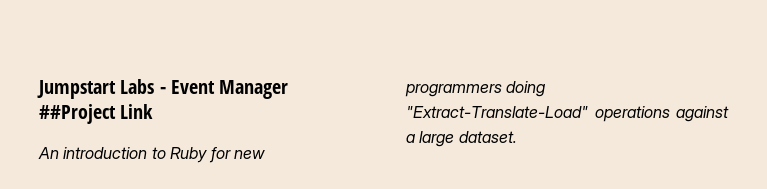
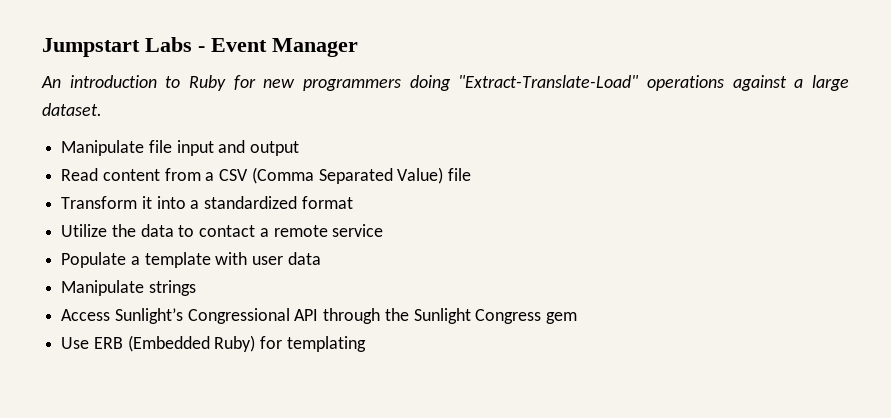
[39,104,154,124] ##Project Link -> (358, 47) none
(517, 137) none -> [61,140,300,156] [61,167,472,184] [61,196,353,209] [61,224,384,237] [61,252,321,268] [61,280,196,296] [61,308,578,324] [61,335,366,352] // Manipulate file input and output // Read content from a CSV (Comma Separated Value) file // Transform it into a standardized format // Utilize the data to contact a remote service // Populate a template with user data // Manipulate strings // Access Sunlight’s Congressional API through the Sunlight Congress gem // Use ERB (Embedded Ruby) for templating

